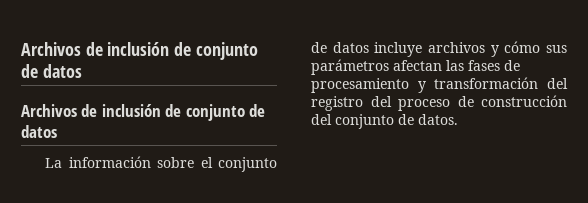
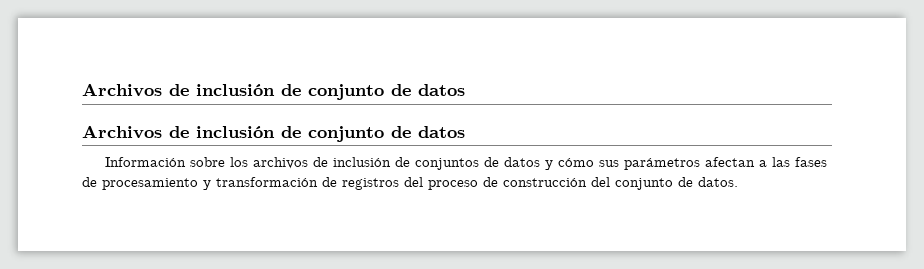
[45,156,277,172] [311,42,485,57] La información sobre el conjunto de datos incluye archivos -> [104,157,540,170] Información sobre los archivos de inclusión de conjuntos de datos
(442, 65) none -> [758,160,767,167] a
[547,78,568,89] [311,96,363,111] del registro -> [322,177,399,190] de registros

